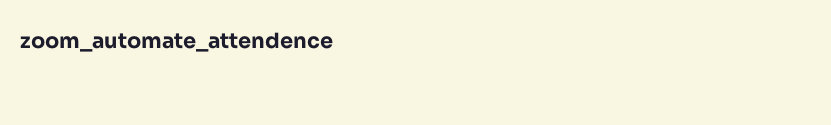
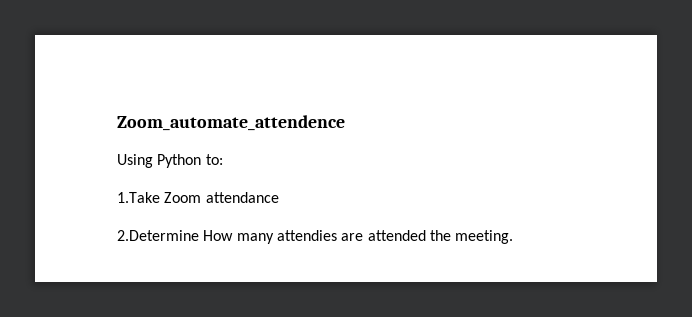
[20,32,333,52] zoom_automate_attendence -> [117,115,345,131] [117,154,223,168] [117,192,279,203] [117,230,514,244] Zoom_automate_attendence // Using Python to: // 1.Take Zoom attendance // 2.Determine How many attendies are attended the meeting.

